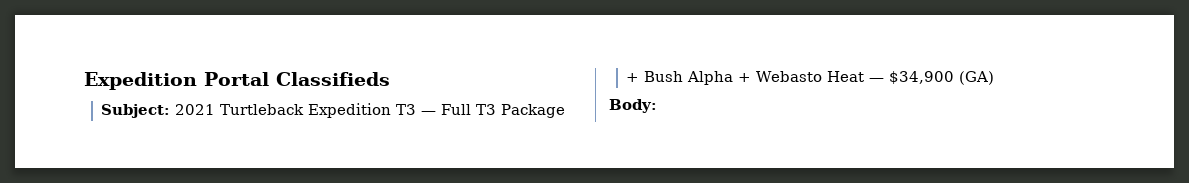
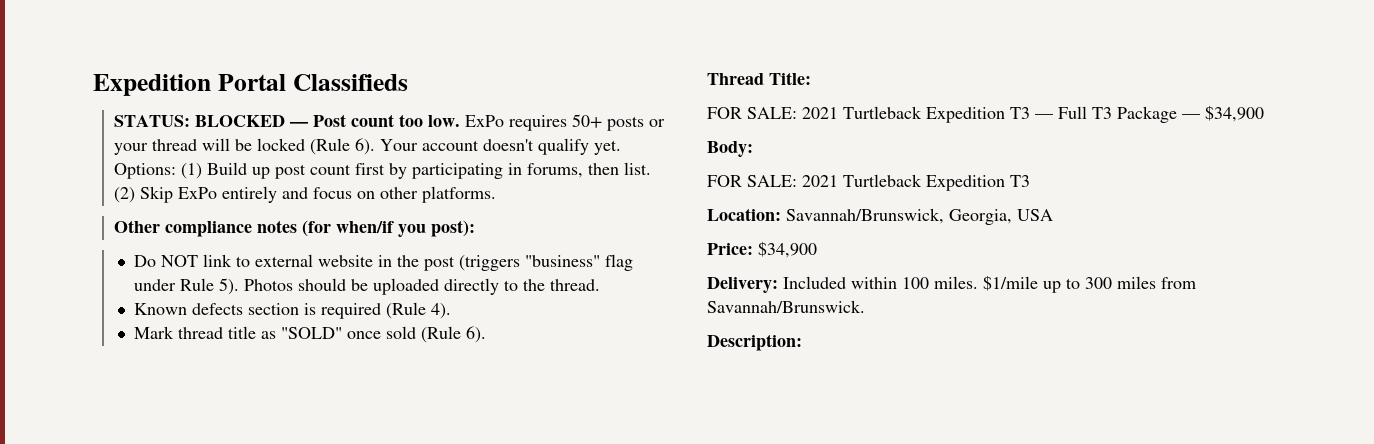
[101,104,171,118] Subject: -> [114,114,666,131] [114,138,622,155] [114,162,652,179] [114,186,497,203] [114,220,476,237] [134,254,634,271] [134,278,601,295] [134,302,452,319] [134,326,487,343] [707,72,811,85] [707,107,797,119] STATUS: BLOCKED — Post count too low. ExPo requires 50+ posts or your thread will be locked (Rule 6). Your account doesn't qualify yet. Options: (1) Build up post count first by participating in forums, then list. (2) Skip ExPo entirely and focus on other platforms. // Other compliance notes (for when/if you post): // Do NOT link to external website in the post (triggers "business" flag under Rule 5). Photos should be uploaded directly to the thread. // Known defects section is required (Rule 4). // Mark thread title as "SOLD" once sold (Rule 6). // Thread Title: // FOR SALE:
[626,71,865,85] + Bush Alpha + Webasto Heat -> (1177, 114) none
[959,71,995,85] (GA) -> (1264, 113) none
(657, 106) none -> [707,174,1030,191] [707,208,1053,225] [707,241,817,258] [707,275,1196,293] [707,300,865,313] [707,334,802,351] // FOR SALE: 2021 Turtleback Expedition T3 // Location: Savannah/Brunswick, Georgia, USA // Price: $34,900 // Delivery: Included within 100 miles. $1/mile up to 300 miles from Savannah/Brunswick. // Description:

